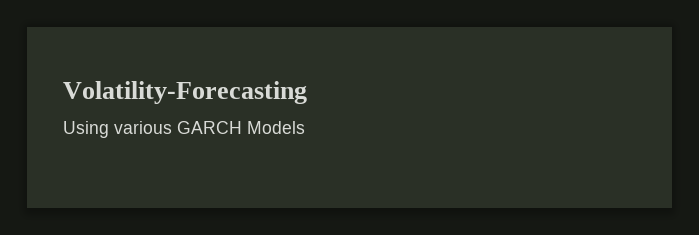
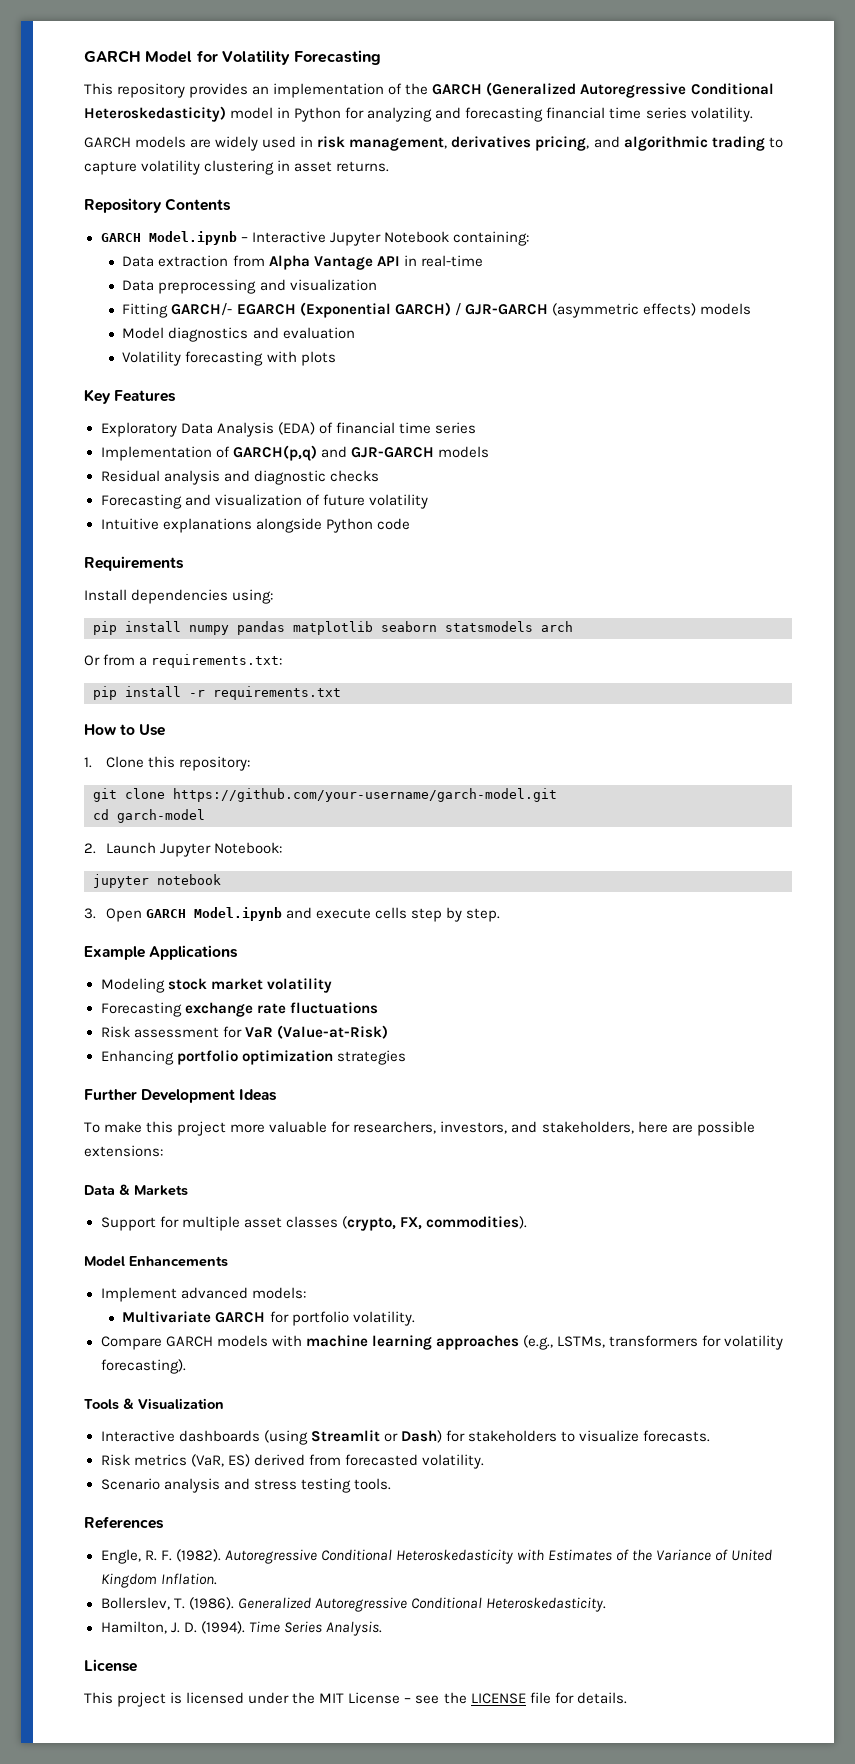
[63,81,307,104] [63,121,305,138] Volatility-Forecasting // Using various GARCH Models -> [84,50,382,65] [84,82,774,98] [84,106,753,122] [84,136,783,151] [84,160,390,175] [84,198,232,213] [100,231,529,246] [122,255,483,270] [122,279,377,294] [122,302,751,318] [122,327,355,342] [122,351,336,366] [84,389,177,404] [100,422,476,437] [100,445,489,461] [100,470,379,485] [100,494,428,509] [100,518,410,533] [84,556,184,571] [84,589,274,604] [93,621,573,635] [84,654,283,668] [93,686,341,700] [84,724,166,736] [84,756,251,771] [93,788,557,802] [93,809,205,823] [84,842,283,857] [93,874,221,888] [84,907,501,922] [84,945,239,960] [100,978,332,993] [100,1002,378,1017] [100,1025,388,1039] [100,1050,406,1065] [84,1089,278,1103] [84,1121,755,1136] [84,1145,163,1157] [84,1184,188,1196] [100,1216,527,1231] [84,1256,228,1267] [100,1287,306,1302] [122,1311,415,1326] [100,1335,784,1350] [100,1359,186,1374] [84,1398,224,1410] [100,1430,710,1445] [100,1454,484,1469] [100,1478,391,1493] [84,1516,164,1529] [100,1549,773,1564] [100,1573,217,1588] [100,1597,606,1612] [100,1621,382,1636] [84,1659,137,1672] [84,1692,627,1707] GARCH Model for Volatility Forecasting // This repository provides an implementation of the GARCH (Generalized Autoregressive Conditional Heteroskedasticity) model in Python for analyzing and forecasting financial time series volatility. // GARCH models are widely used in risk management, derivatives pricing, and algorithmic trading to capture volatility clustering in asset returns. // Repository Contents // GARCH Model.ipynb – Interactive Jupyter Notebook containing: // Data extraction from Alpha Vantage API in real-time // Data preprocessing and visualization // Fitting GARCH/- EGARCH (Exponential GARCH) / GJR-GARCH (asymmetric effects) models // Model diagnostics and evaluation // Volatility forecasting with plots // Key Features // Exploratory Data Analysis (EDA) of financial time series // Implementation of GARCH(p,q) and GJR-GARCH models // Residual analysis and diagnostic checks // Forecasting and visualization of future volatility // Intuitive explanations alongside Python code // Requirements // Install dependencies using: // pip install numpy pandas matplotlib seaborn statsmodels arch // Or from a requirements.txt: // pip install -r requirements.txt // How to Use // 1. Clone this repository: // git clone https://github.com/your-username/garch-model.git // cd garch-model // 2. Launch Jupyter Notebook: // jupyter notebook // 3. Open GARCH Model.ipynb and execute cells step by step. // Example Applications // Modeling stock market volatility // Forecasting exchange rate fluctuations // Risk assessment for VaR (Value-at-Risk) // Enhancing portfolio optimization strategies // Further Development Ideas // To make this project more valuable for researchers, investors, and stakeholders, here are possible extensions: // Data & Markets // Support for multiple asset classes (crypto, FX, commodities). // Model Enhancements // Implement advanced models: // Multivariate GARCH for portfolio volatility. // Compare GARCH models with machine learning approaches (e.g., LSTMs, transformers for volatility forecasting). // Tools & Visualization // Interactive dashboards (using Streamlit or Dash) for stakeholders to visualize forecasts. // Risk metrics (VaR, ES) derived from forecasted volatility. // Scenario analysis and stress testing tools. // References // Engle, R. F. (1982). Autoregressive Conditional Heteroskedasticity with Estimates of the Variance of United Kingdom Inflation. // Bollerslev, T. (1986). Generalized Autoregressive Conditional Heteroskedasticity. // Hamilton, J. D. (1994). Time Series Analysis. // License // This project is licensed under the MIT License – see the LICENSE file for details.

